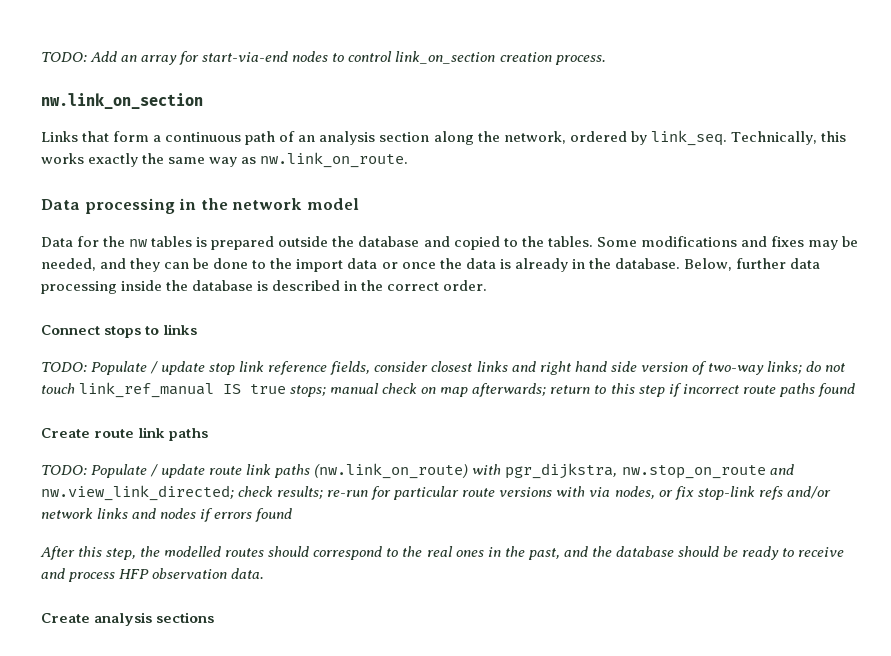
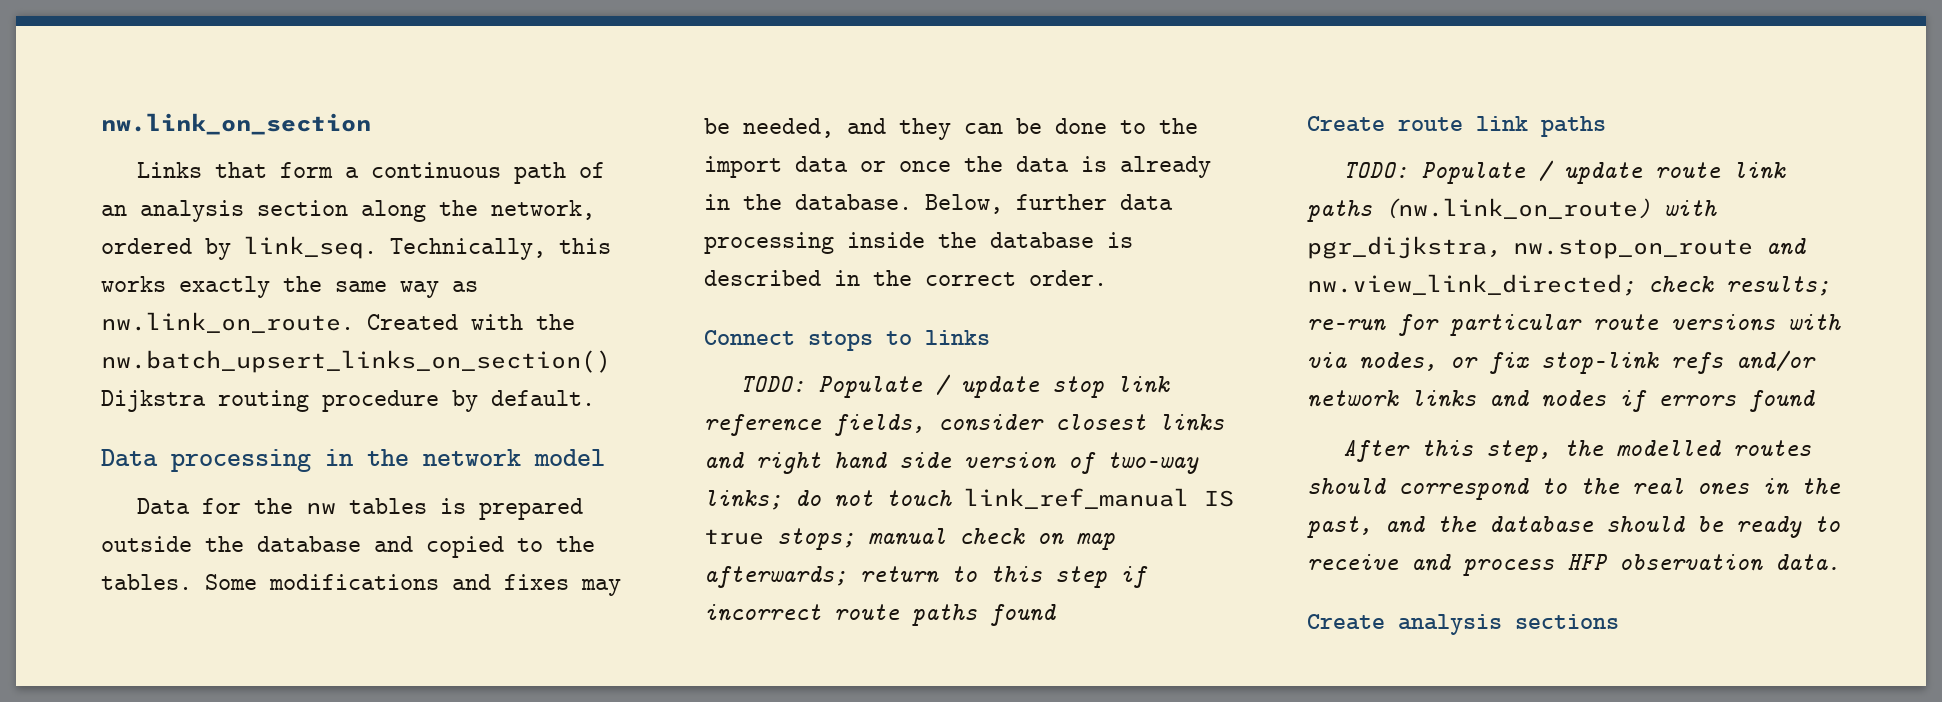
[41,51,606,65] TODO: Add an array for start-via-end nodes to control link_on_section creation process. // -> (101, 124) none
(409, 160) none -> [367,314,575,330] [101,350,611,373] [101,390,595,412] Created with the nw.batch_upsert_links_on_section() Dijkstra routing procedure by default.

